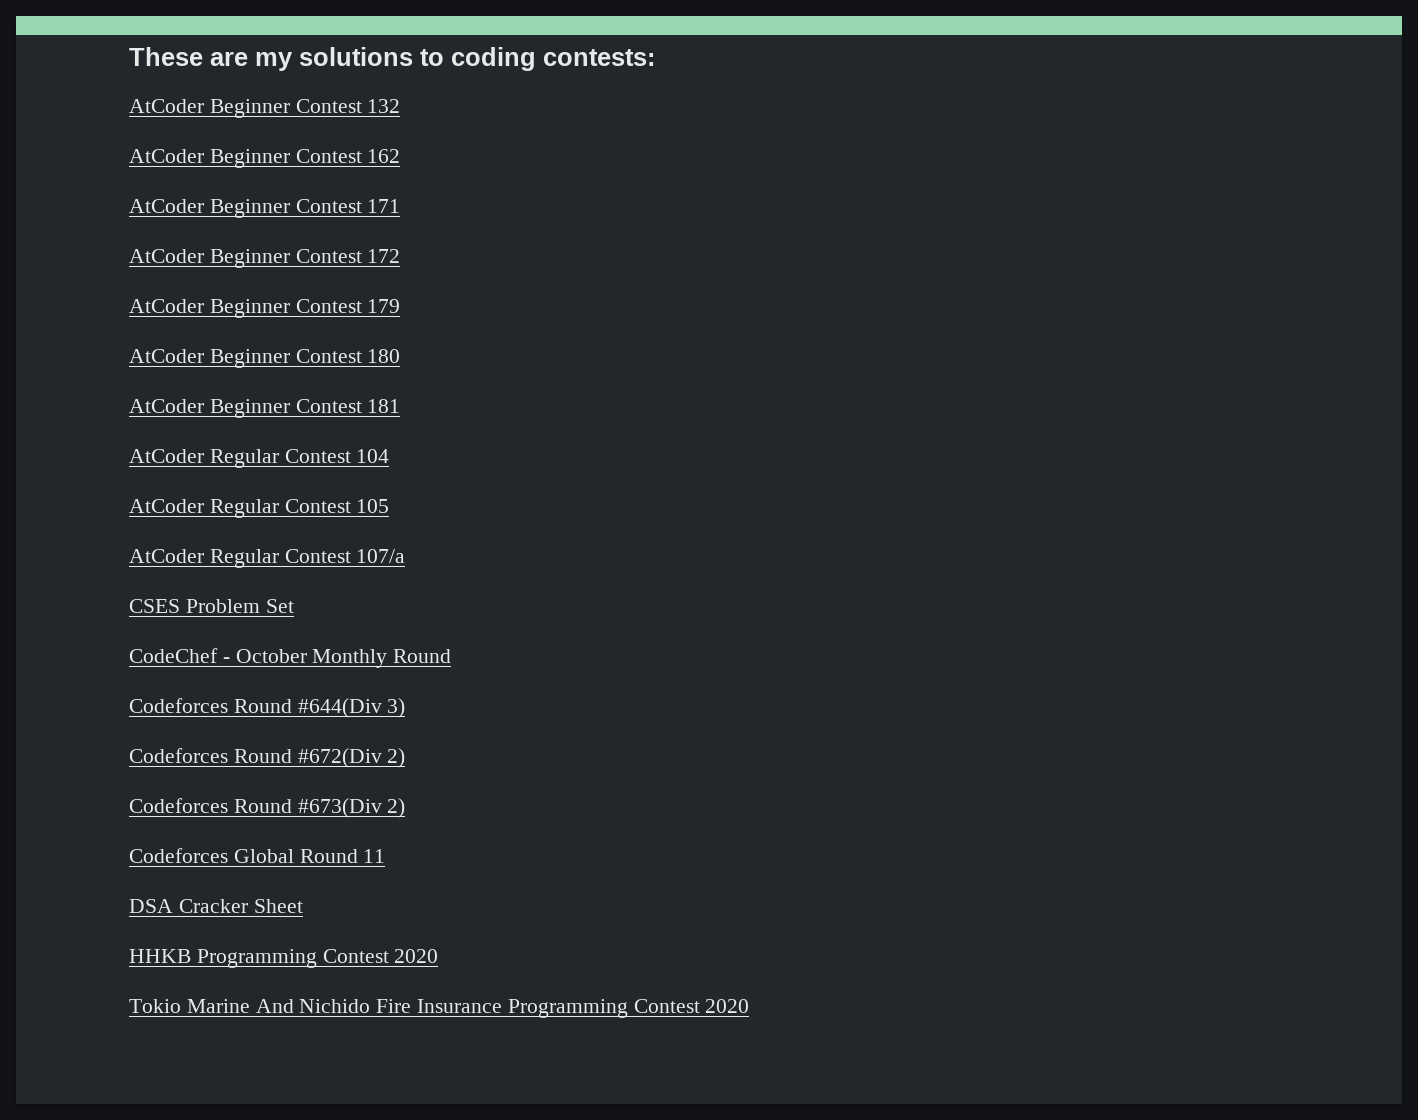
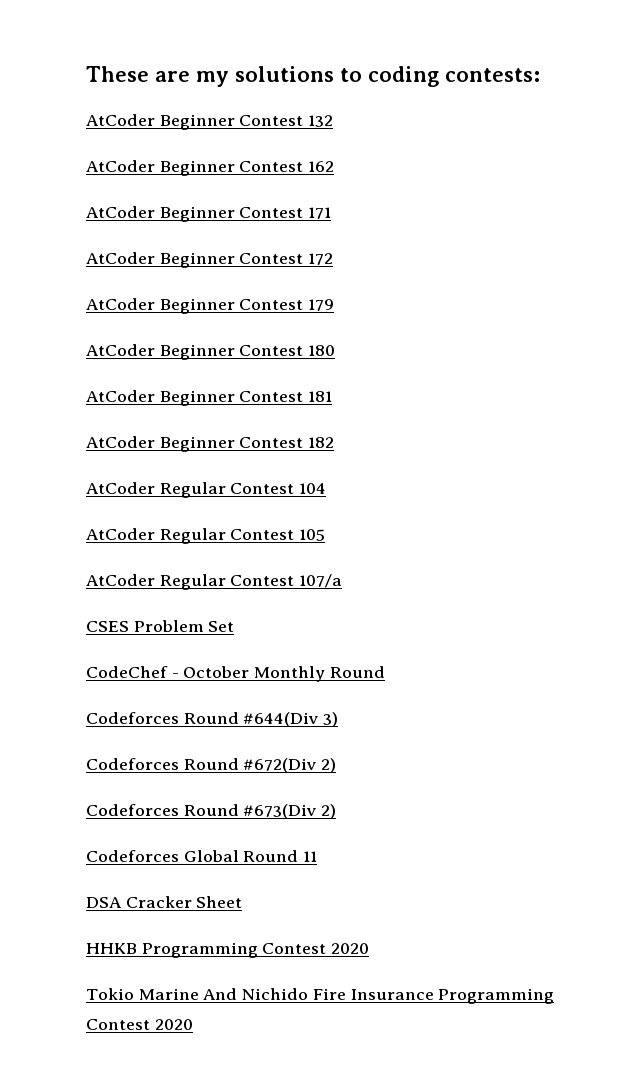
(401, 406) none -> [86,436,335,452] // AtCoder Beginner Contest 182

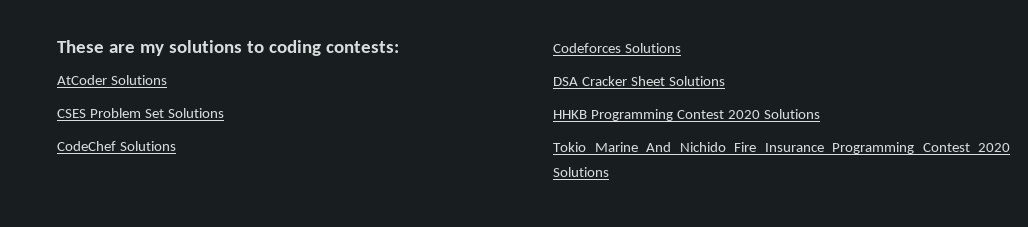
[159,114,334,130] [86,160,335,176] [86,206,332,222] [86,252,334,268] [86,298,335,314] [86,344,336,360] [86,390,333,406] [86,436,335,452] [86,482,327,498] [86,528,326,544] [86,574,343,590] Beginner Contest 132 // AtCoder Beginner Contest 162 // AtCoder Beginner Contest 171 // AtCoder Beginner Contest 172 // AtCoder Beginner Contest 179 // AtCoder Beginner Contest 180 // AtCoder Beginner Contest 181 // AtCoder Beginner Contest 182 // AtCoder Regular Contest 104 // AtCoder Regular Contest 105 // AtCoder Regular Contest 107/a -> [110,75,167,85] Solutions
(235, 626) none -> [167,108,224,118] Solutions
[171,666,385,682] [86,712,339,727] [86,758,337,773] [86,804,337,819] [86,850,318,862] - October Monthly Round // Codeforces Round #644(Div 3) // Codeforces Round #672(Div 2) // Codeforces Round #673(Div 2) // Codeforces Global Round 11 -> [119,141,176,151] [553,43,681,53] Solutions // Codeforces Solutions
(243, 902) none -> [668,76,725,86] Solutions
(370, 948) none -> [763,109,820,119] Solutions
(193, 1024) none -> [553,167,609,177] Solutions

